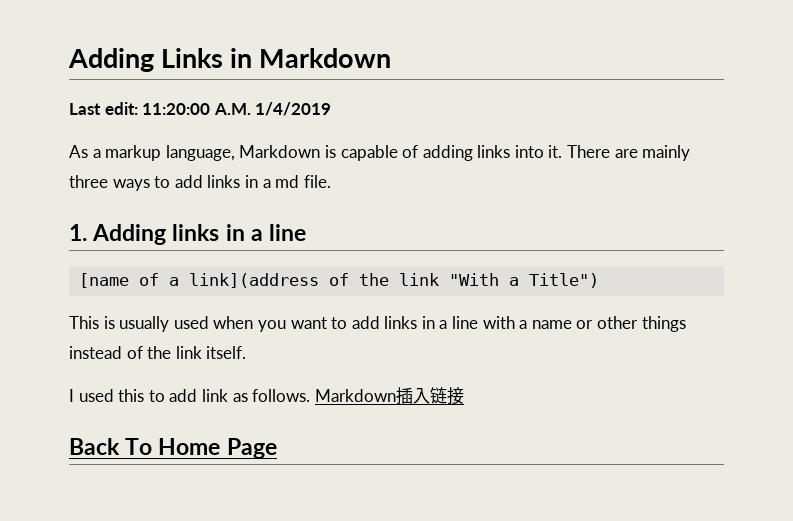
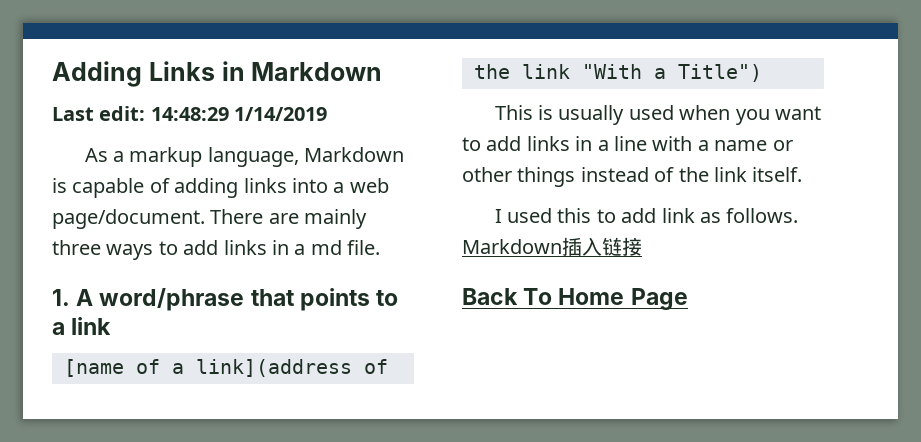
[142,102,332,116] 11:20:00 A.M. 1/4/2019 -> [150,107,328,121] 14:48:29 1/14/2019
[548,145,563,158] it. -> [333,178,389,193] [52,209,205,229] a web page/document.
[92,224,307,245] Adding links in a line -> [76,288,399,311] [52,317,112,335] A word/phrase that points to a link

